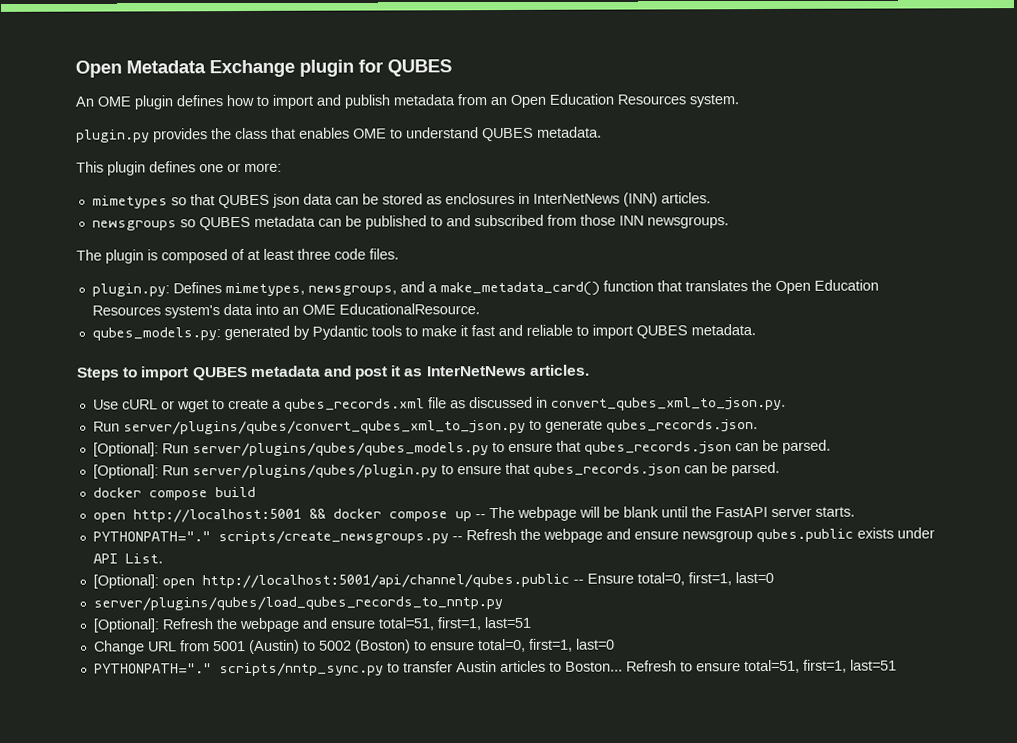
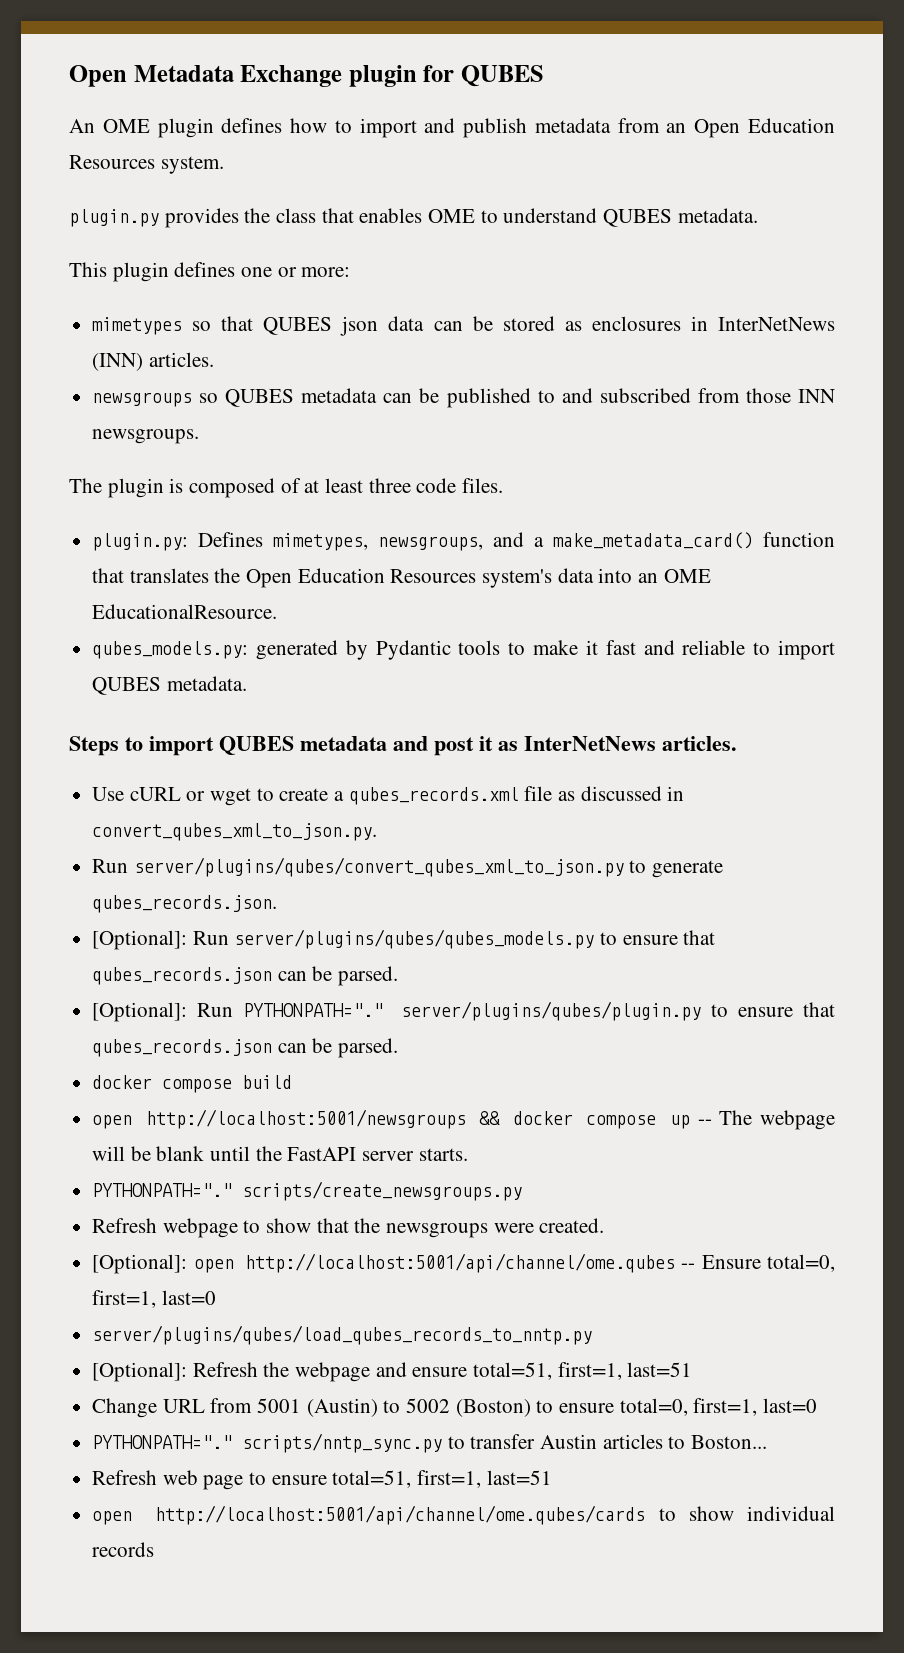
(189, 470) none -> [243,1003,384,1017] PYTHONPATH="."
[132,508,302,523] http://localhost:5001 -> [145,1109,466,1129] http://localhost:5001/newsgroups
[451,527,935,543] [92,553,163,564] -- Refresh the webpage and ensure newsgroup qubes.public exists under API List. -> [92,1218,605,1238] // Refresh webpage to show that the newsgroups were created.
[201,573,570,589] http://localhost:5001/api/channel/qubes.public -> [244,1253,675,1273] http://localhost:5001/api/channel/ome.qubes
[625,660,677,672] Refresh -> [92,1470,244,1490] // Refresh web page
(897, 665) none -> [92,1505,835,1525] [92,1542,155,1557] // open http://localhost:5001/api/channel/ome.qubes/cards to show individual records

